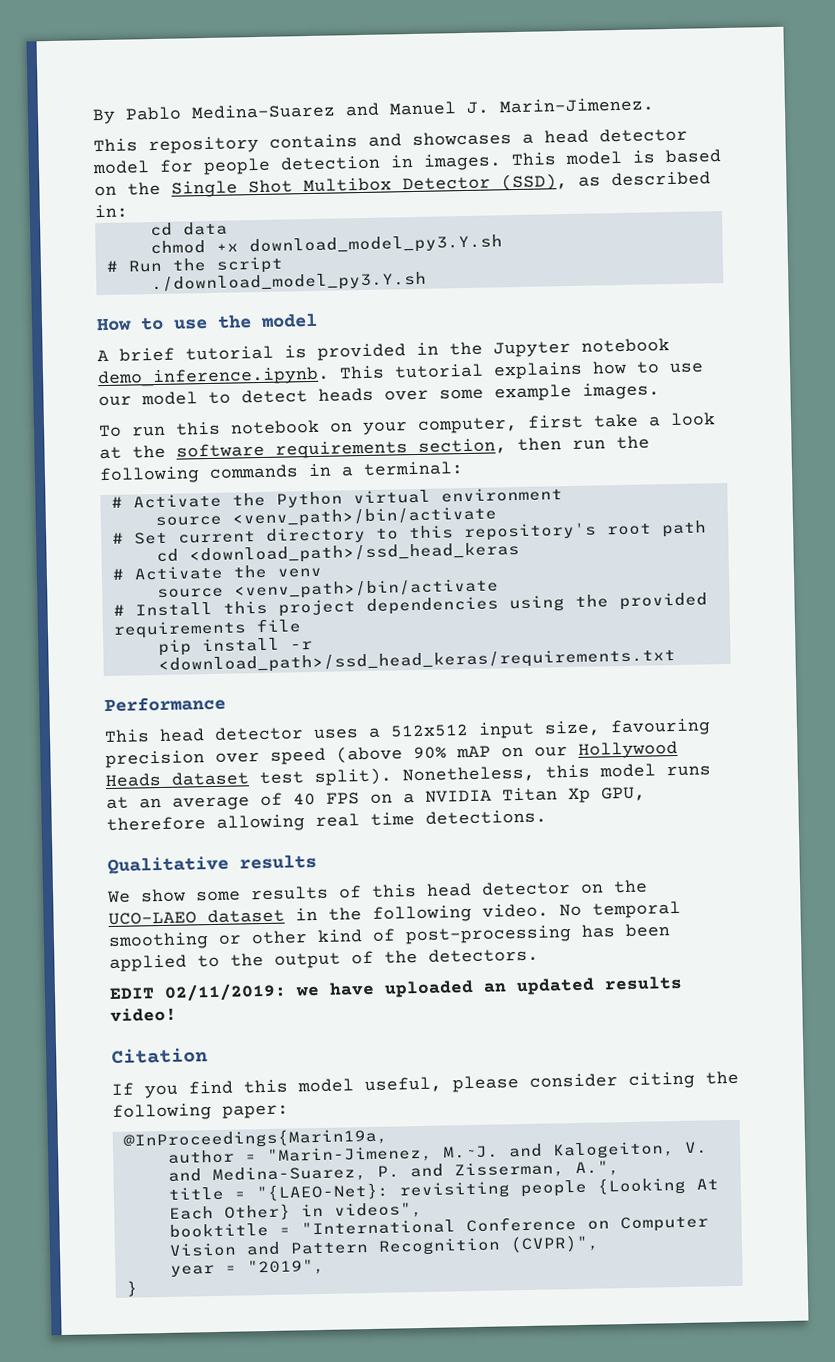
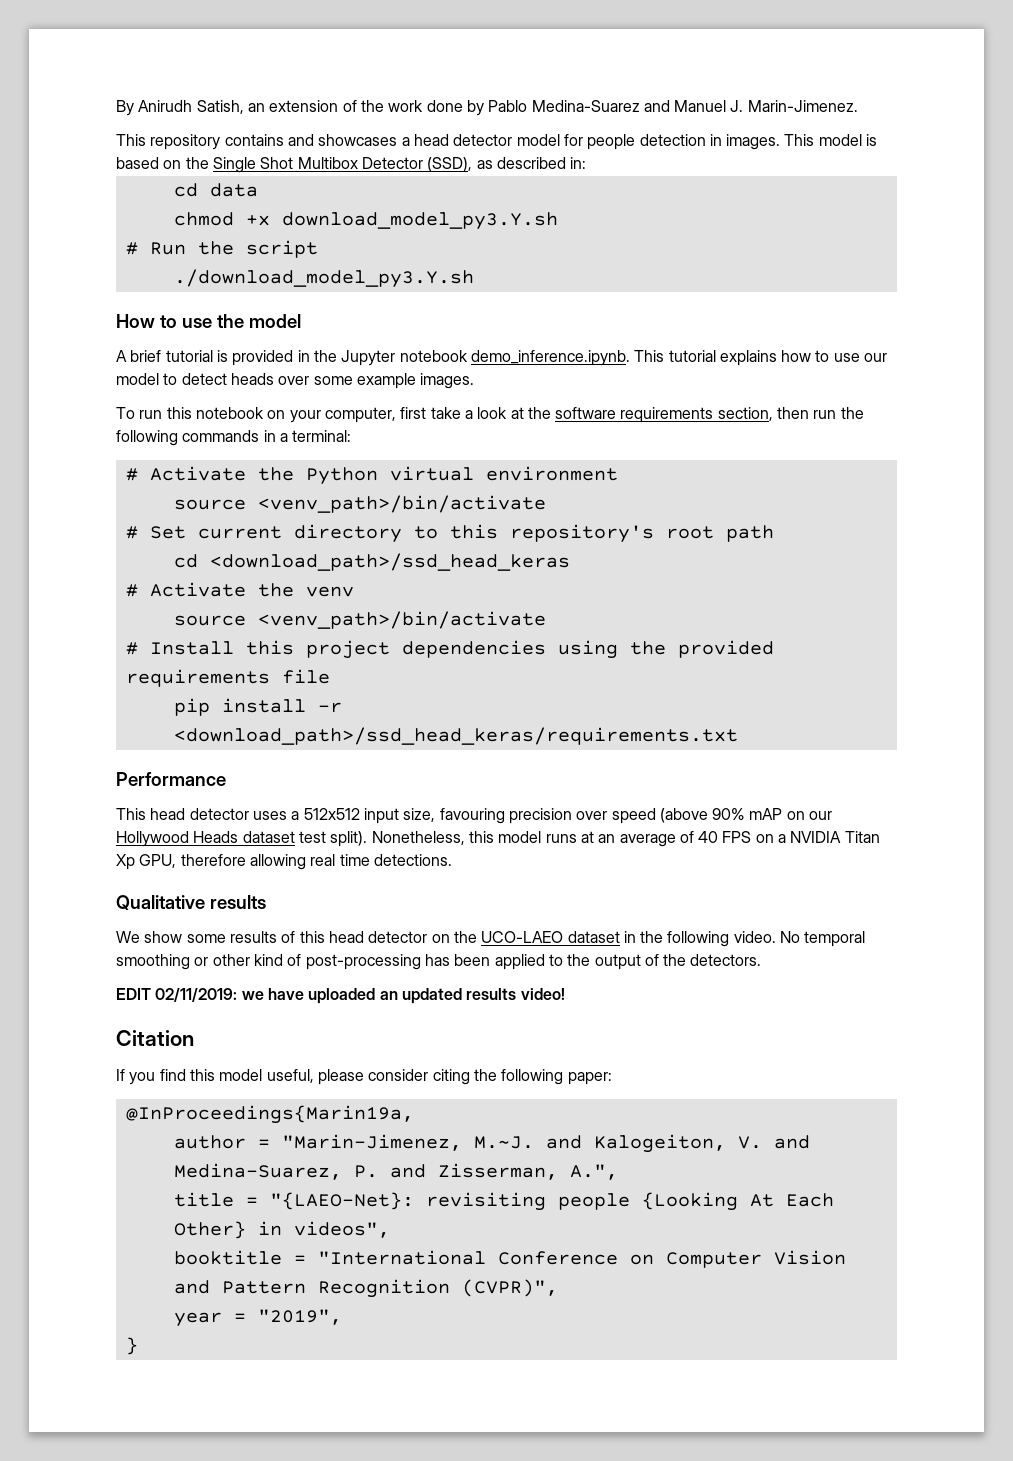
(116, 116) none -> [138,100,484,116] Anirudh Satish, an extension of the work done by

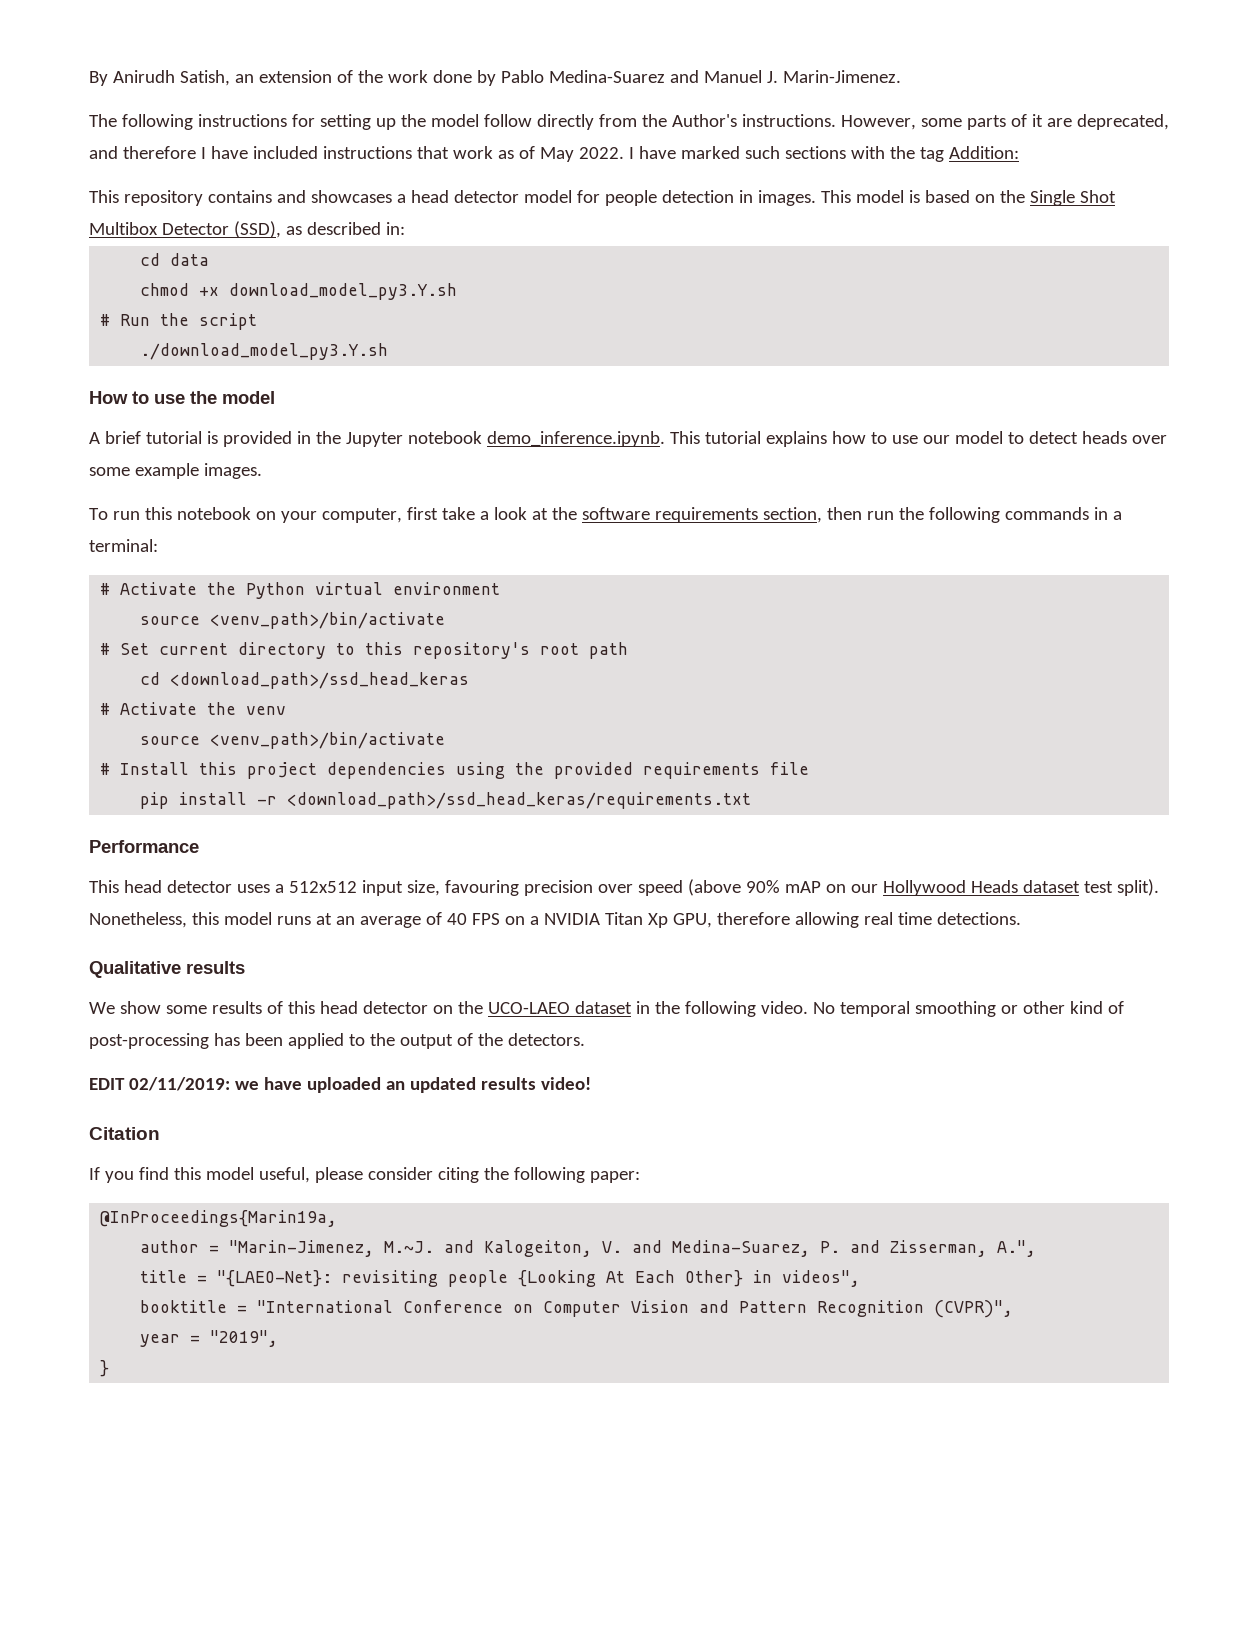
(858, 106) none -> [89,114,1169,130] [89,146,1019,162] // The following instructions for setting up the model follow directly from the Author's instructions. However, some parts of it are deprecated, and therefore I have included instructions that work as of May 2022. I have marked such sections with the tag Addition:

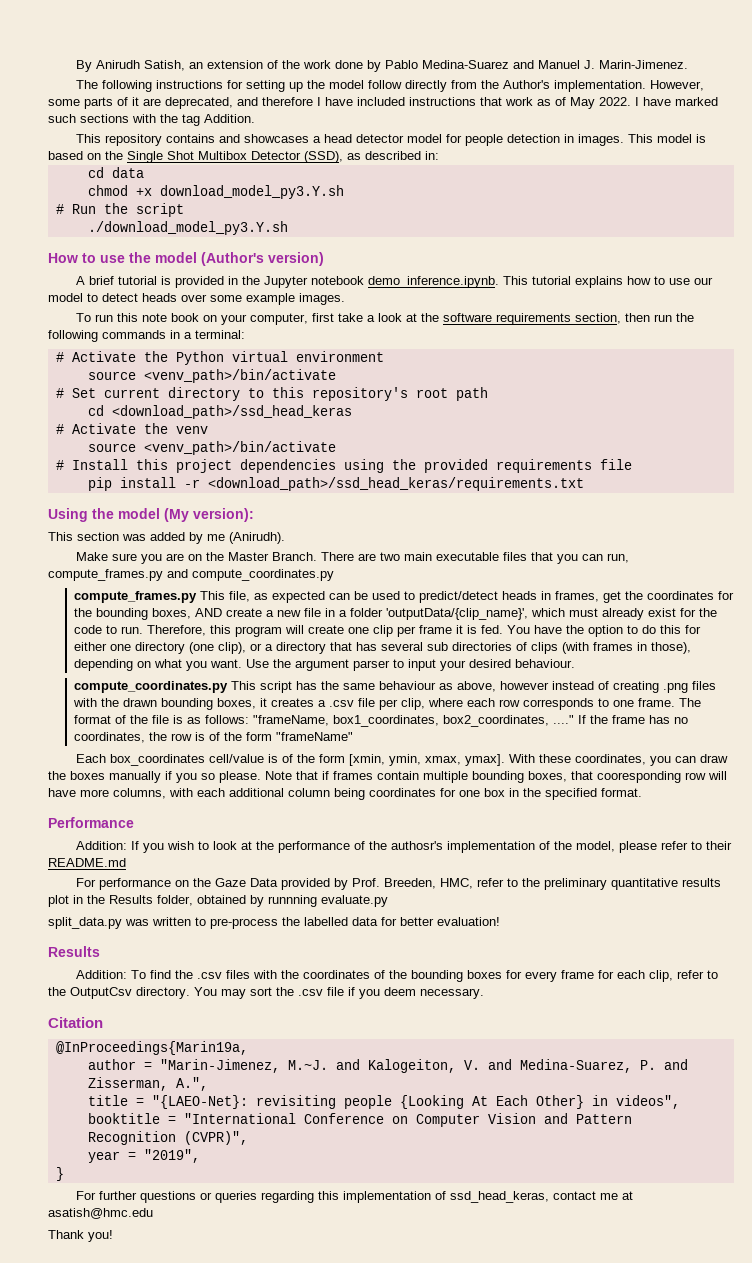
[741,114,836,127] instructions. -> [554,80,647,92] implementation.
[948,146,1019,159] Addition: -> [204,114,255,123] Addition.
(275, 397) none -> [201,252,324,266] (Author's version)
[176,507,251,520] notebook -> [142,313,200,322] note book
[89,840,199,853] [89,879,1159,896] [89,912,1021,928] [89,961,245,978] [89,1001,1124,1017] [89,1033,585,1049] [89,1077,591,1093] [89,1127,160,1140] [89,1167,640,1183] Performance // This head detector uses a 512x512 input size, favouring precision over speed (above 90% mAP on our Hollywood Heads dataset test split). Nonetheless, this model runs at an average of 40 FPS on a NVIDIA Titan Xp GPU, therefore allowing real time detections. // Qualitative results // We show some results of this head detector on the UCO-LAEO dataset in the following video. No temporal smoothing or other kind of post-processing has been applied to the output of the detectors. // EDIT 02/11/2019: we have uploaded an updated results video! // Citation // If you find this model useful, please consider citing the following paper: -> [48,508,254,522] [48,532,285,544] [76,552,630,564] [48,569,334,581] [73,591,734,603] [73,608,717,620] [73,625,701,637] [73,642,691,654] [73,659,575,671] [73,681,716,693] [72,698,701,710] [73,715,688,727] [73,732,353,743] [76,754,729,766] [48,771,727,783] [48,788,642,800] [48,817,134,828] [76,841,733,853] [48,858,126,867] [76,878,722,890] [48,895,388,907] [48,917,500,929] [48,946,100,957] [76,970,719,982] [48,987,484,999] [48,1017,103,1028] Using the model (My version): // This section was added by me (Anirudh). // Make sure you are on the Master Branch. There are two main executable files that you can run, compute_frames.py and compute_coordinates.py // compute_frames.py This file, as expected can be used to predict/detect heads in frames, get the coordinates for the bounding boxes, AND create a new file in a folder 'outputData/{clip_name}', which must already exist for the code to run. Therefore, this program will create one clip per frame it is fed. You have the option to do this for either one directory (one clip), or a directory that has several sub directories of clips (with frames in those), depending on what you want. Use the argument parser to input your desired behaviour. // compute_coordinates.py This script has the same behaviour as above, however instead of creating .png files with the drawn bounding boxes, it creates a .csv file per clip, where each row corresponds to one frame. The format of the file is as follows: "frameName, box1_coordinates, box2_coordinates, ...." If the frame has no coordinates, the row is of the form "frameName" // Each box_coordinates cell/value is of the form [xmin, ymin, xmax, ymax]. With these coordinates, you can draw the boxes manually if you so please. Note that if frames contain multiple bounding boxes, that cooresponding row will have more columns, with each additional column being coordinates for one box in the specified format. // Performance // Addition: If you wish to look at the performance of the authosr's implementation of the model, please refer to their README.md // For performance on the Gaze Data provided by Prof. Breeden, HMC, refer to the preliminary quantitative results plot in the Results folder, obtained by runnning evaluate.py // split_data.py was written to pre-process the labelled data for better evaluation! // Results // Addition: To find the .csv files with the coordinates of the bounding boxes for every frame for each clip, refer to the OutputCsv directory. You may sort the .csv file if you deem necessary. // Citation
(110, 1368) none -> [76,1191,634,1203] [48,1208,153,1219] [48,1230,113,1242] // For further questions or queries regarding this implementation of ssd_head_keras, contact me at asatish@hmc.edu // Thank you!

